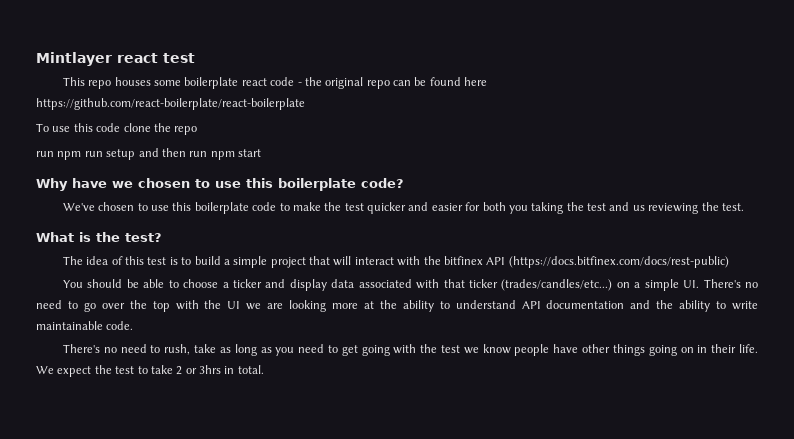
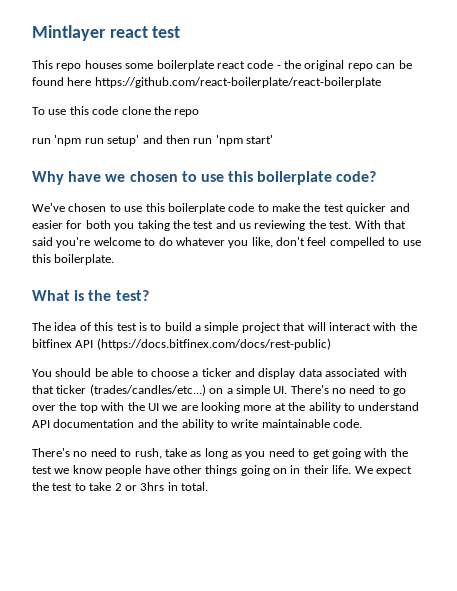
[57,149,136,160] npm run setup -> [54,135,140,146] 'npm run setup'
[210,149,261,160] npm start -> [215,135,273,146] 'npm start'
(744, 207) none -> [354,220,406,229] [32,237,421,248] [32,254,115,265] With that said you're welcome to do whatever you like, don't feel compelled to use this boilerplate.

